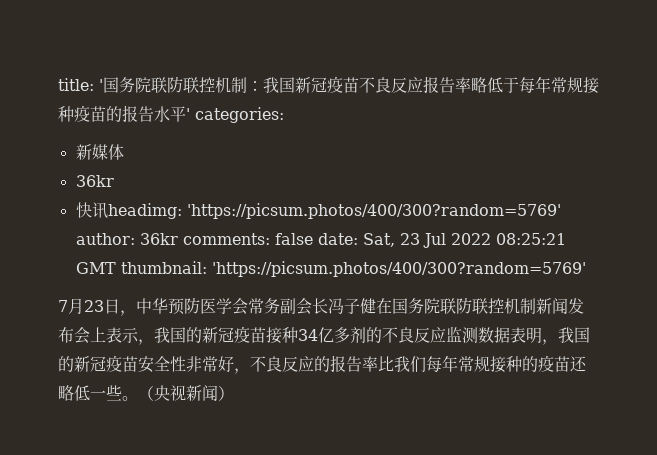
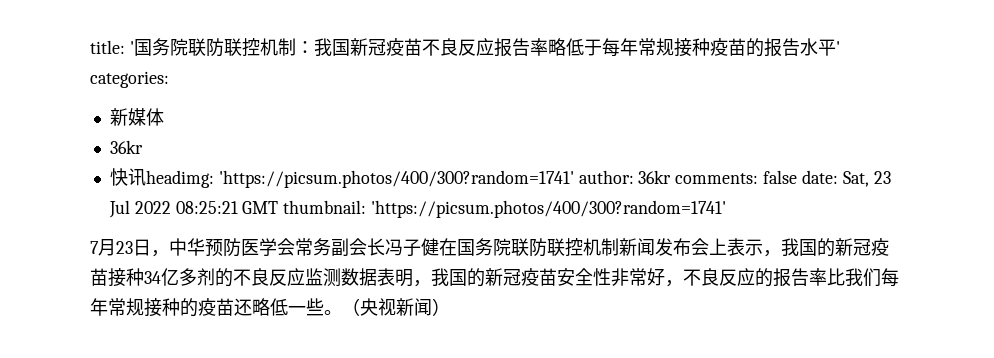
[186,203,561,219] 'https://picsum.photos/400/300?random=5769' -> [218,170,574,188] 'https://picsum.photos/400/300?random=1741'
[211,261,586,277] 'https://picsum.photos/400/300?random=5769' -> [371,200,727,218] 'https://picsum.photos/400/300?random=1741'

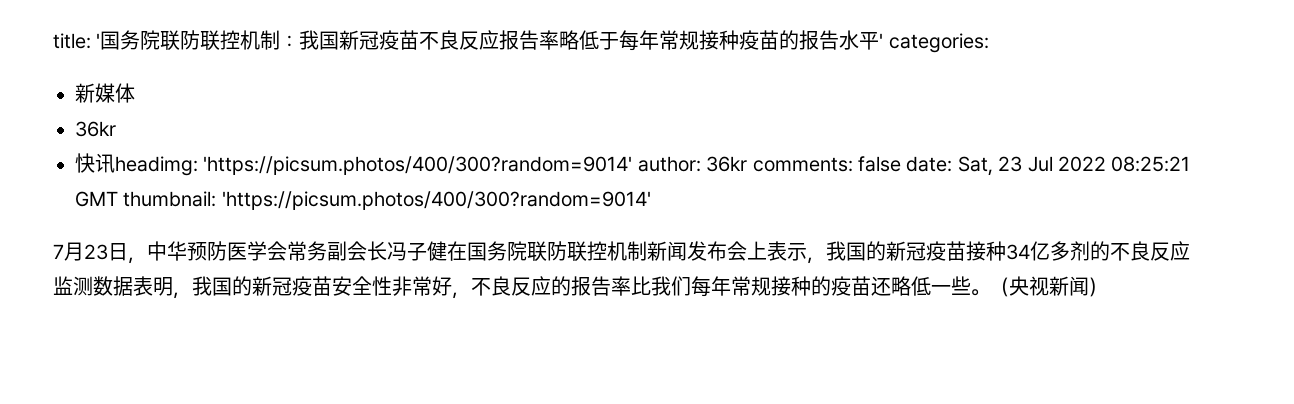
[218,170,574,188] 'https://picsum.photos/400/300?random=1741' -> [203,156,633,175] 'https://picsum.photos/400/300?random=9014'
[371,200,727,218] 'https://picsum.photos/400/300?random=1741' -> [221,191,651,210] 'https://picsum.photos/400/300?random=9014'

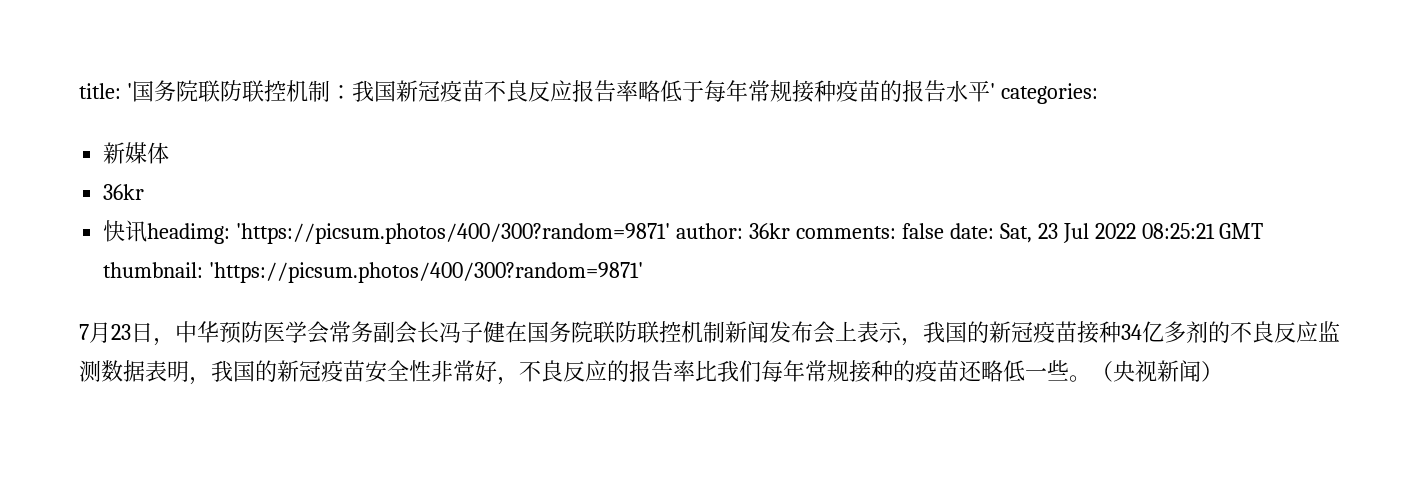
[203,156,633,175] 'https://picsum.photos/400/300?random=9014' -> [236,223,671,244] 'https://picsum.photos/400/300?random=9871'
[221,191,651,210] 'https://picsum.photos/400/300?random=9014' -> [209,262,644,283] 'https://picsum.photos/400/300?random=9871'

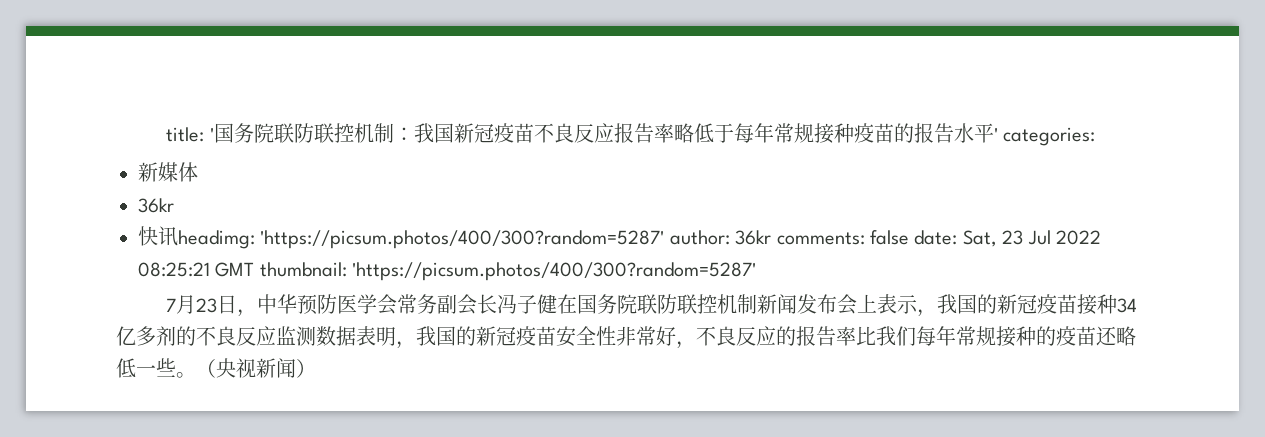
[236,223,671,244] 'https://picsum.photos/400/300?random=9871' -> [260,230,665,249] 'https://picsum.photos/400/300?random=5287'
[209,262,644,283] 'https://picsum.photos/400/300?random=9871' -> [352,262,757,281] 'https://picsum.photos/400/300?random=5287'

